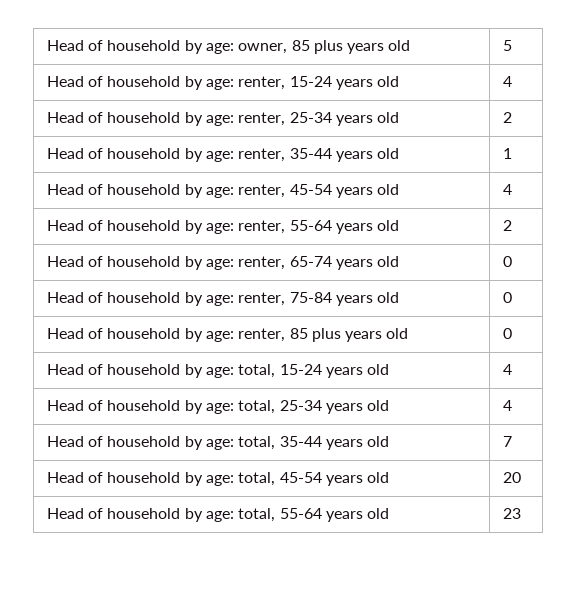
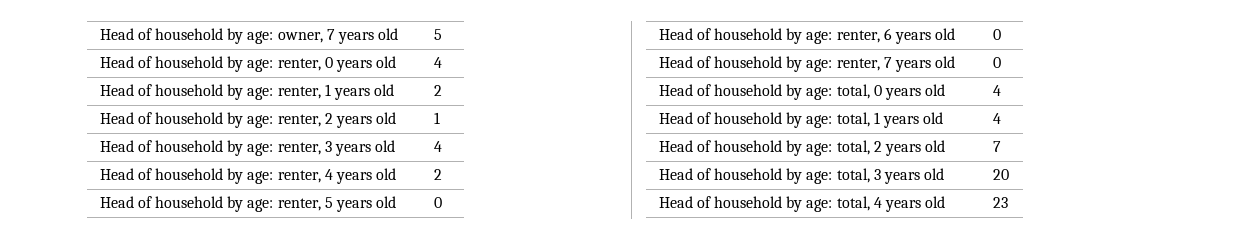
[291,40,343,54] 85 plus -> [326,29,335,40] 7
[289,76,400,90] [502,76,512,87] [46,112,400,126] [502,112,512,123] [46,148,332,162] 15-24 years old | 4 // Head of household by age: renter, 25-34 years old | 2 // Head of household by age: renter, 35-44 -> [324,56,397,72] [433,57,442,68] [99,84,395,100] [433,85,442,96] [99,112,333,128] 0 years old | 4 // Head of household by age: renter, 1 years old | 2 // Head of household by age: renter, 2
[289,184,400,198] [502,184,512,195] [46,220,400,234] [502,220,512,231] [46,256,400,270] [502,256,512,267] [46,292,400,306] [502,292,512,303] [46,328,341,342] 45-54 years old | 4 // Head of household by age: renter, 55-64 years old | 2 // Head of household by age: renter, 65-74 years old | 0 // Head of household by age: renter, 75-84 years old | 0 // Head of household by age: renter, 85 plus -> [324,140,396,156] [433,141,442,152] [99,168,397,184] [433,169,442,180] [99,196,397,212] [433,197,442,208] [658,28,956,44] [992,29,1001,40] [658,56,892,72] 3 years old | 4 // Head of household by age: renter, 4 years old | 2 // Head of household by age: renter, 5 years old | 0 // Head of household by age: renter, 6 years old | 0 // Head of household by age: renter, 7
[279,364,390,378] [502,364,512,375] [46,400,390,414] [502,400,512,411] [46,436,322,450] 15-24 years old | 4 // Head of household by age: total, 25-34 years old | 4 // Head of household by age: total, 35-44 -> [873,84,946,100] [992,85,1001,96] [658,112,944,128] [992,113,1001,124] [658,140,882,156] 0 years old | 4 // Head of household by age: total, 1 years old | 4 // Head of household by age: total, 2
[279,472,322,483] 45-54 -> [873,169,881,180] 3
[279,508,322,519] 55-64 -> [873,197,882,208] 4

